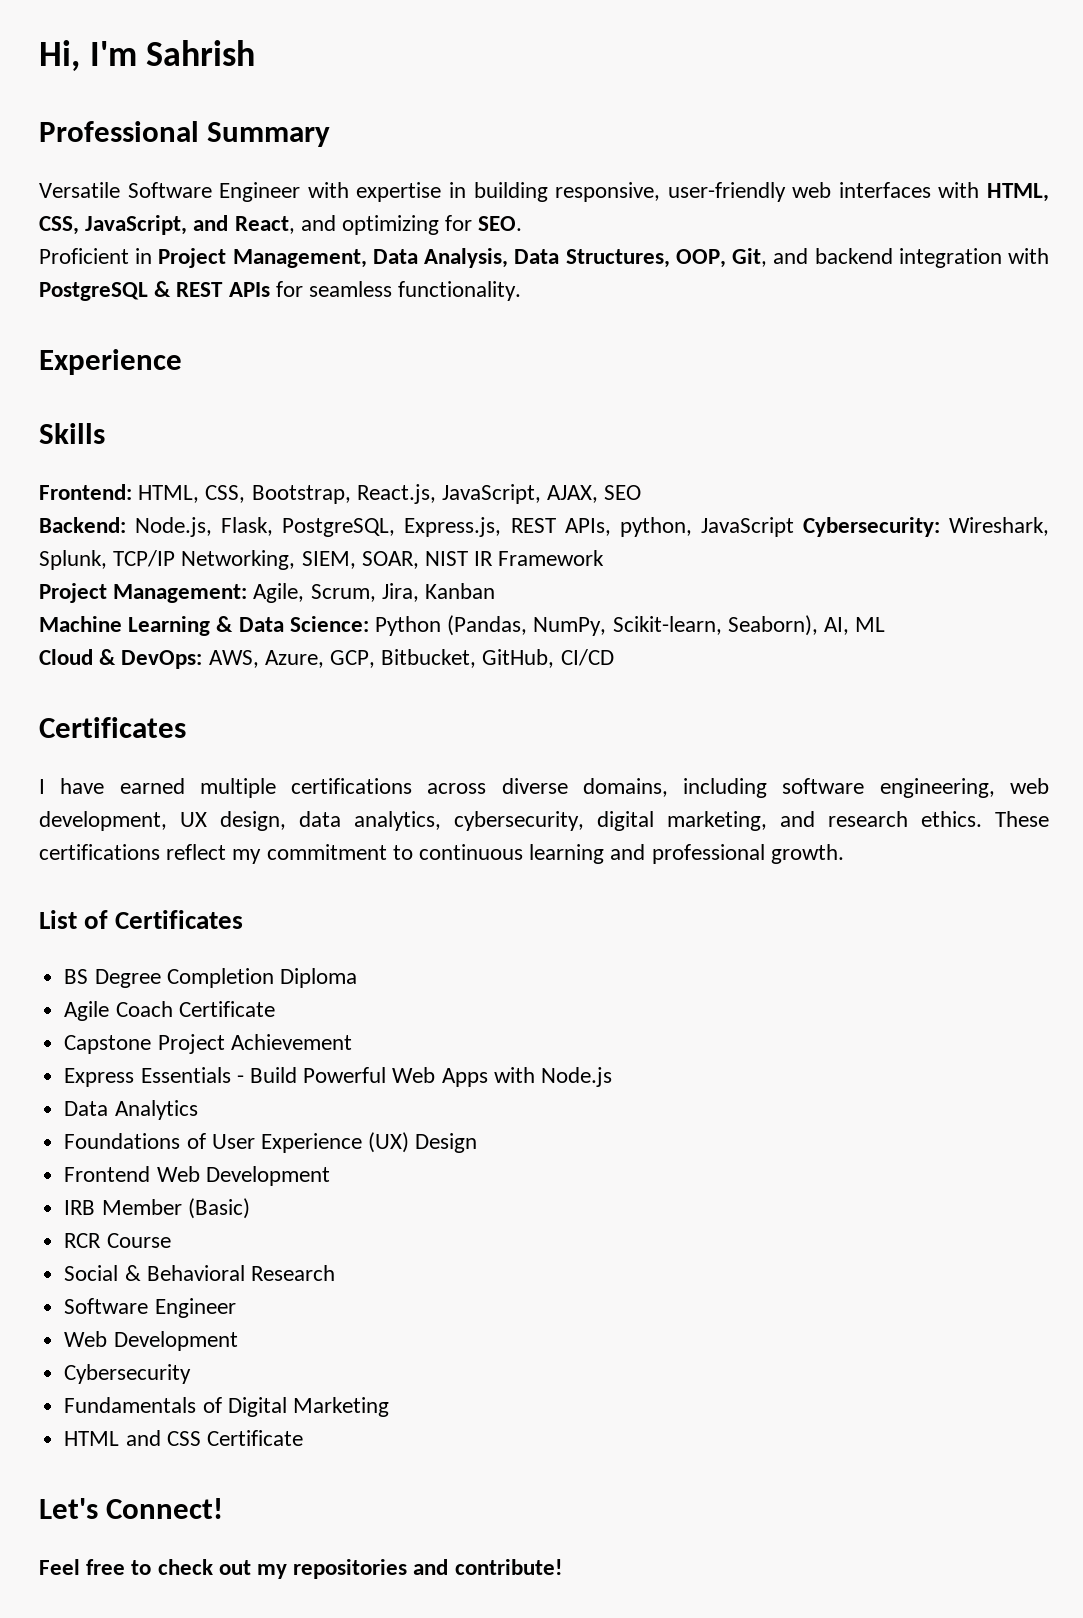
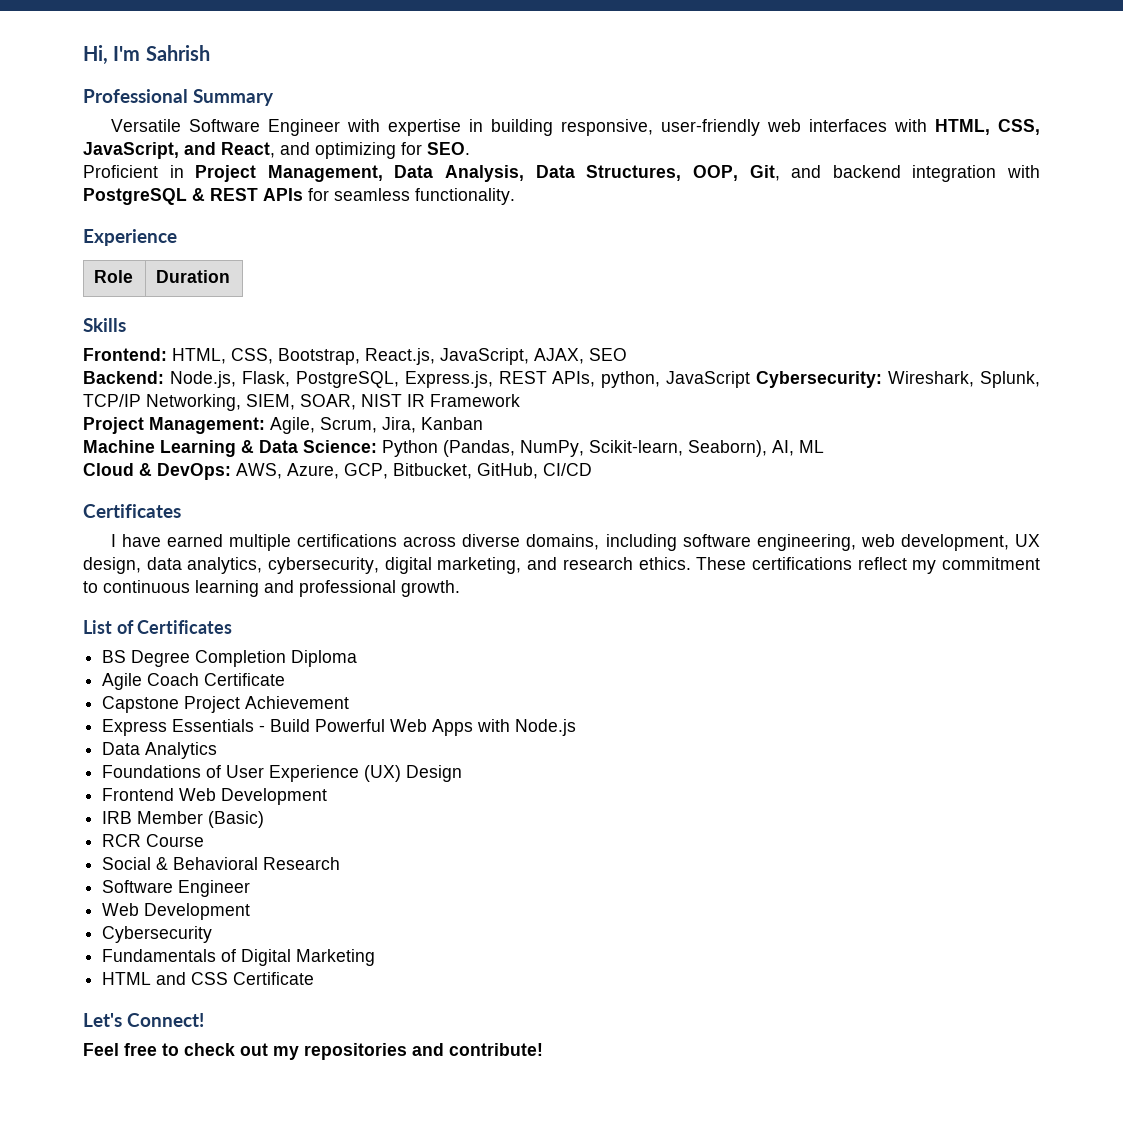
(182, 362) none -> [94,270,134,283] [156,270,231,283] // Role | Duration

